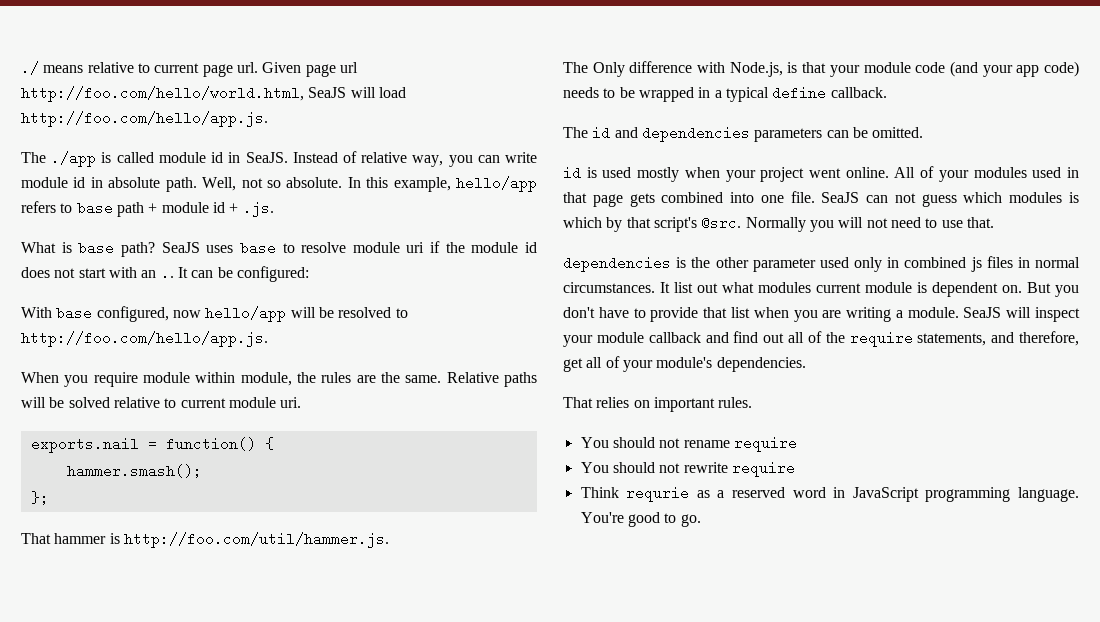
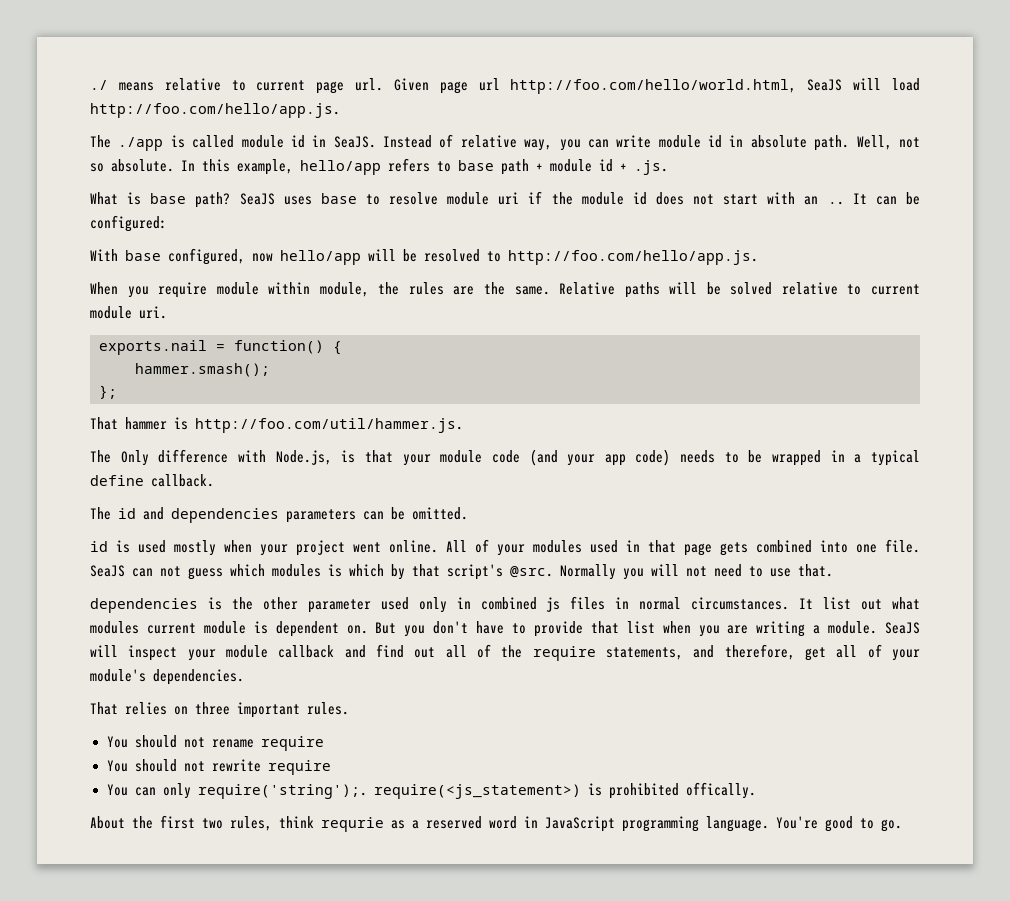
(650, 404) none -> [195,702,230,715] three
[580,487,619,498] Think -> [106,782,756,799] [90,815,314,831] You can only require('string');. require(<js_statement>) is prohibited offically. // About the first two rules, think

